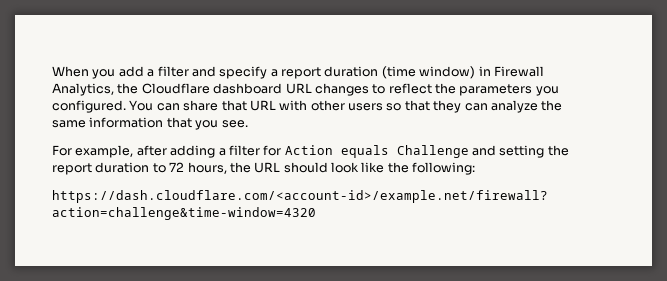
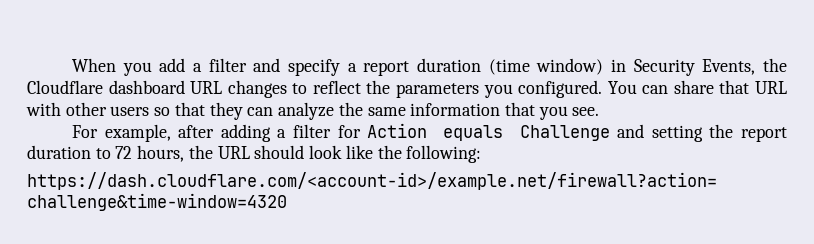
[493,66,544,77] [52,83,114,96] Firewall Analytics, -> [633,59,756,76] Security Events,

